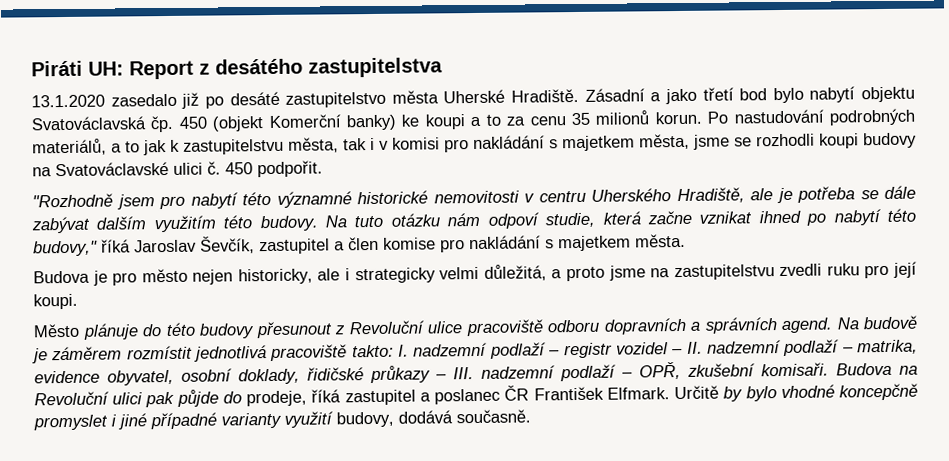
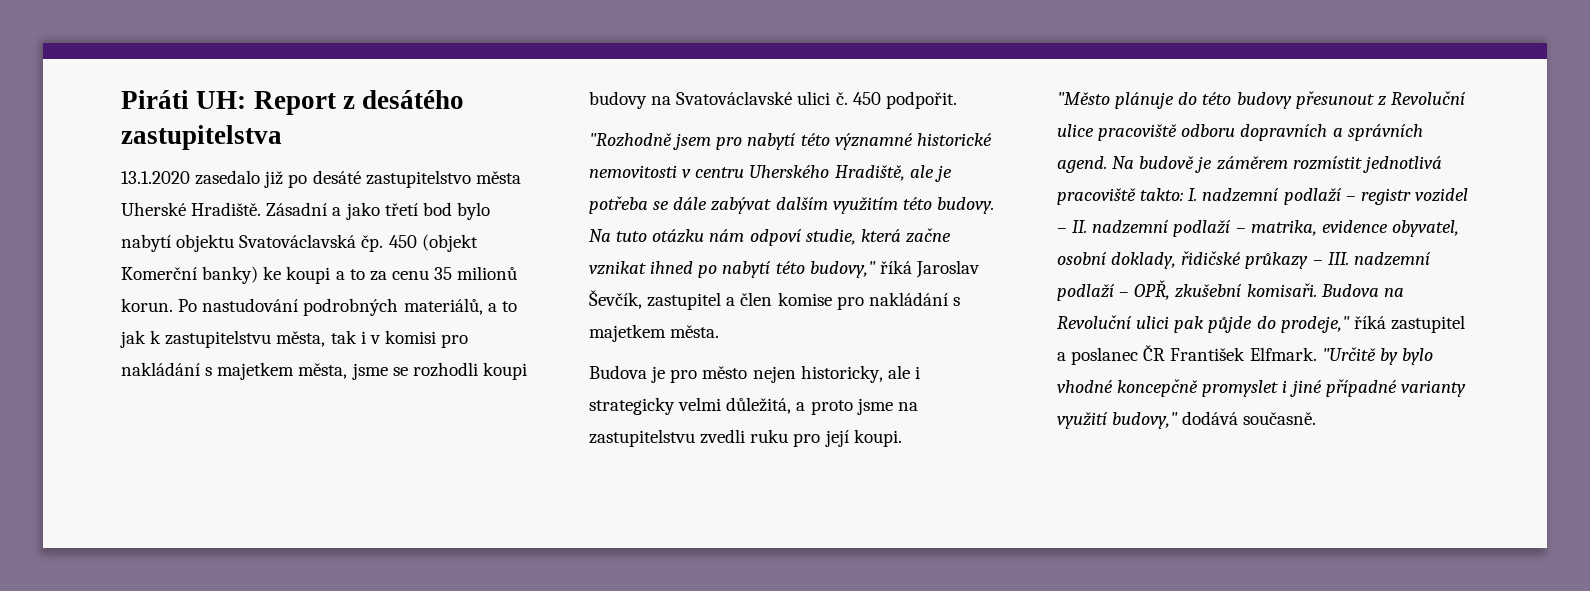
[33,323,80,338] Město -> [1057,92,1110,105] "Město
[246,390,308,407] prodeje, -> [1280,316,1350,333] prodeje,"
[674,385,720,400] Určitě -> [1321,347,1376,361] "Určitě
[336,411,394,428] budovy, -> [1112,412,1179,429] budovy,"

